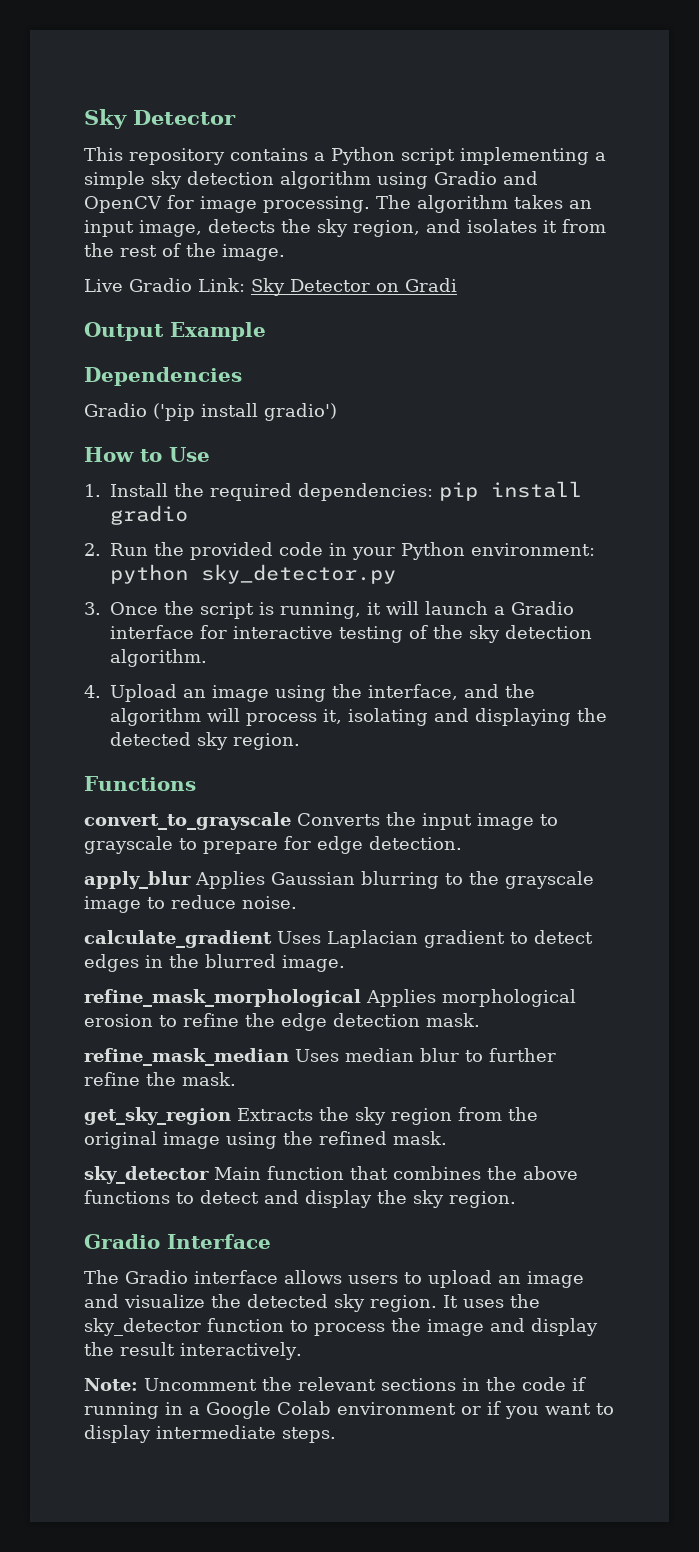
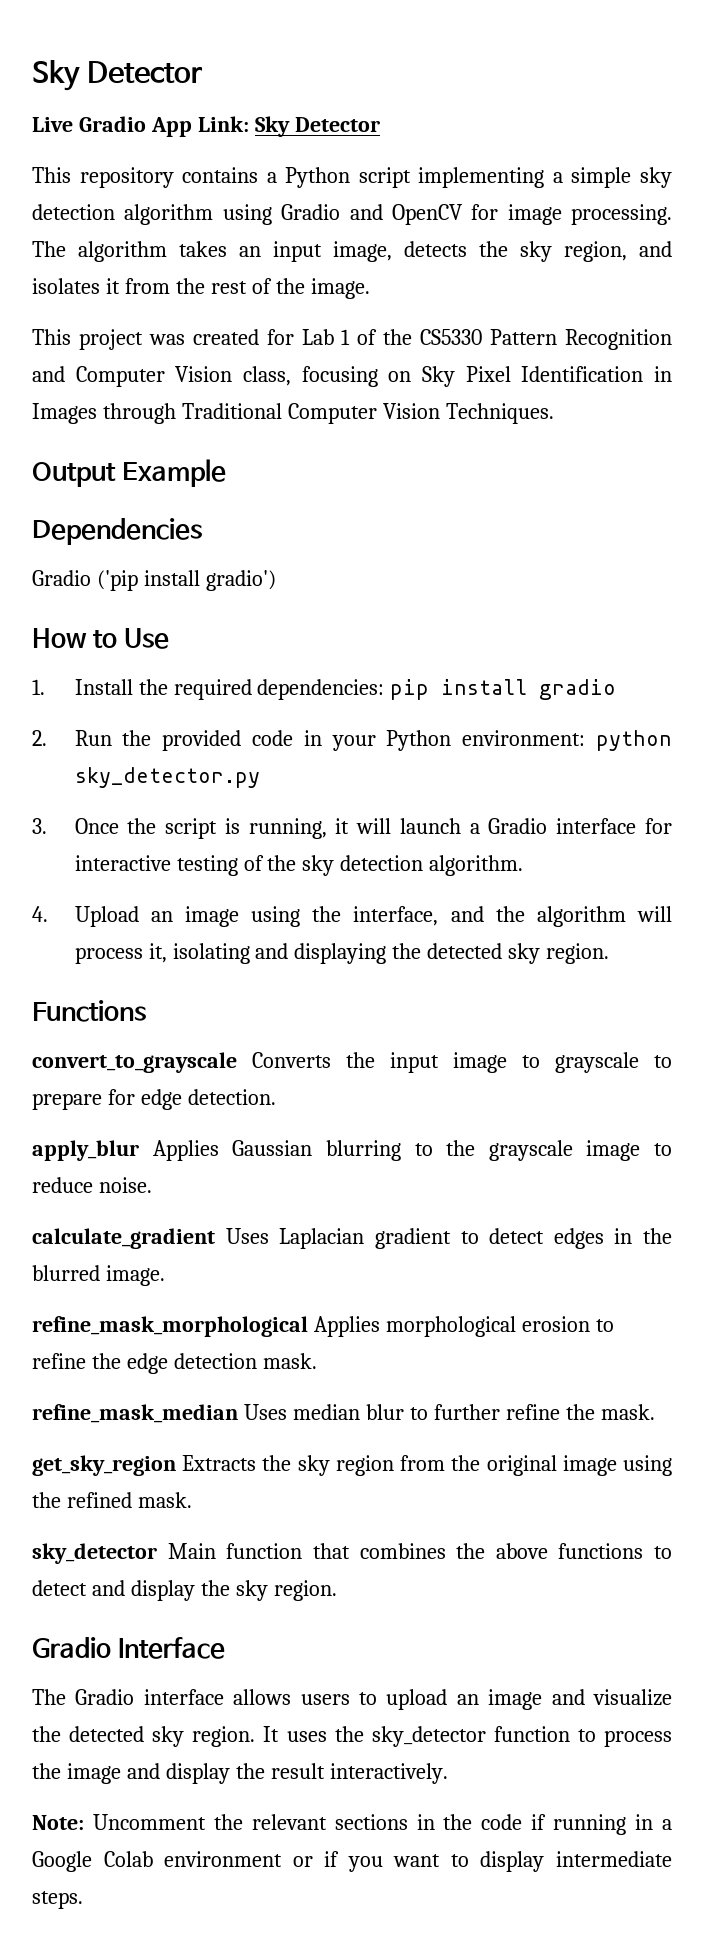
[84,109,236,129] Sky Detector -> [32,60,203,91] [32,116,380,137] Sky Detector // Live Gradio App Link: Sky Detector
[84,278,457,296] Live Gradio Link: Sky Detector on Gradi -> [32,329,672,350] [32,366,673,387] [32,403,554,424] This project was created for Lab 1 of the CS5330 Pattern Recognition and Computer Vision class, focusing on Sky Pixel Identification in Images through Traditional Computer Vision Techniques.

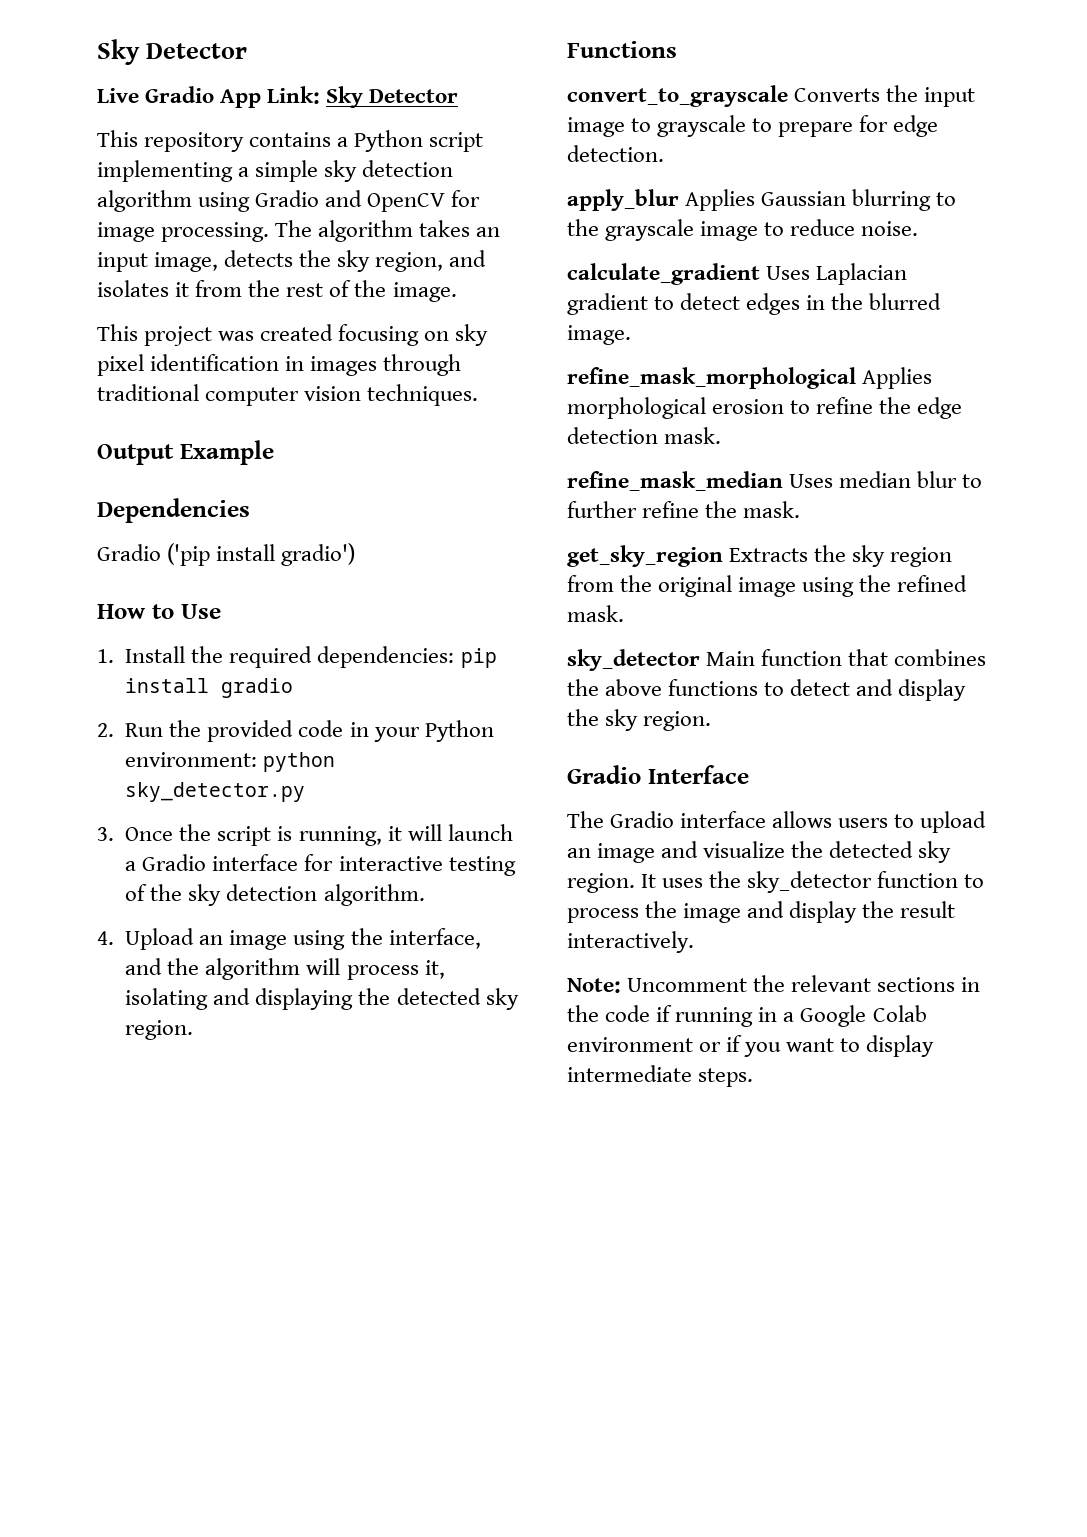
[266,329,672,350] [32,366,673,387] [32,403,554,424] for Lab 1 of the CS5330 Pattern Recognition and Computer Vision class, focusing on Sky Pixel Identification in Images through Traditional Computer Vision Techniques. -> [338,324,489,346] [97,354,462,376] [97,384,479,406] focusing on sky pixel identification in images through traditional computer vision techniques.

